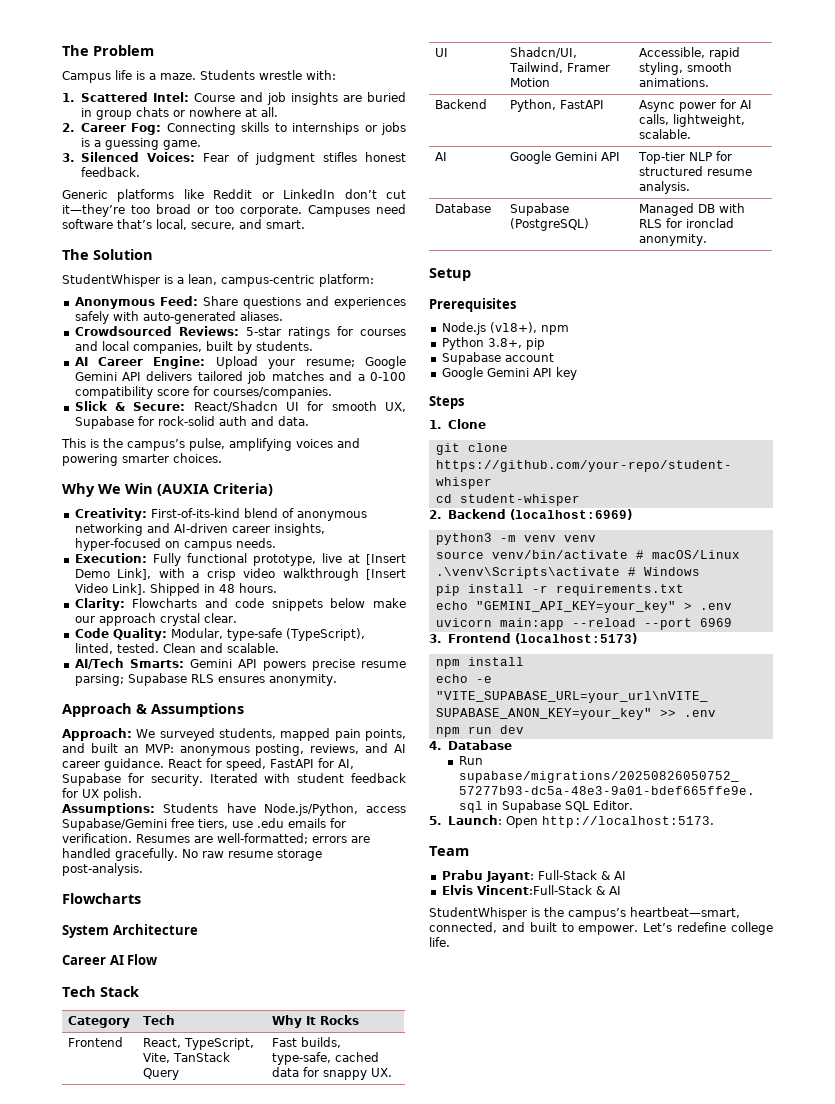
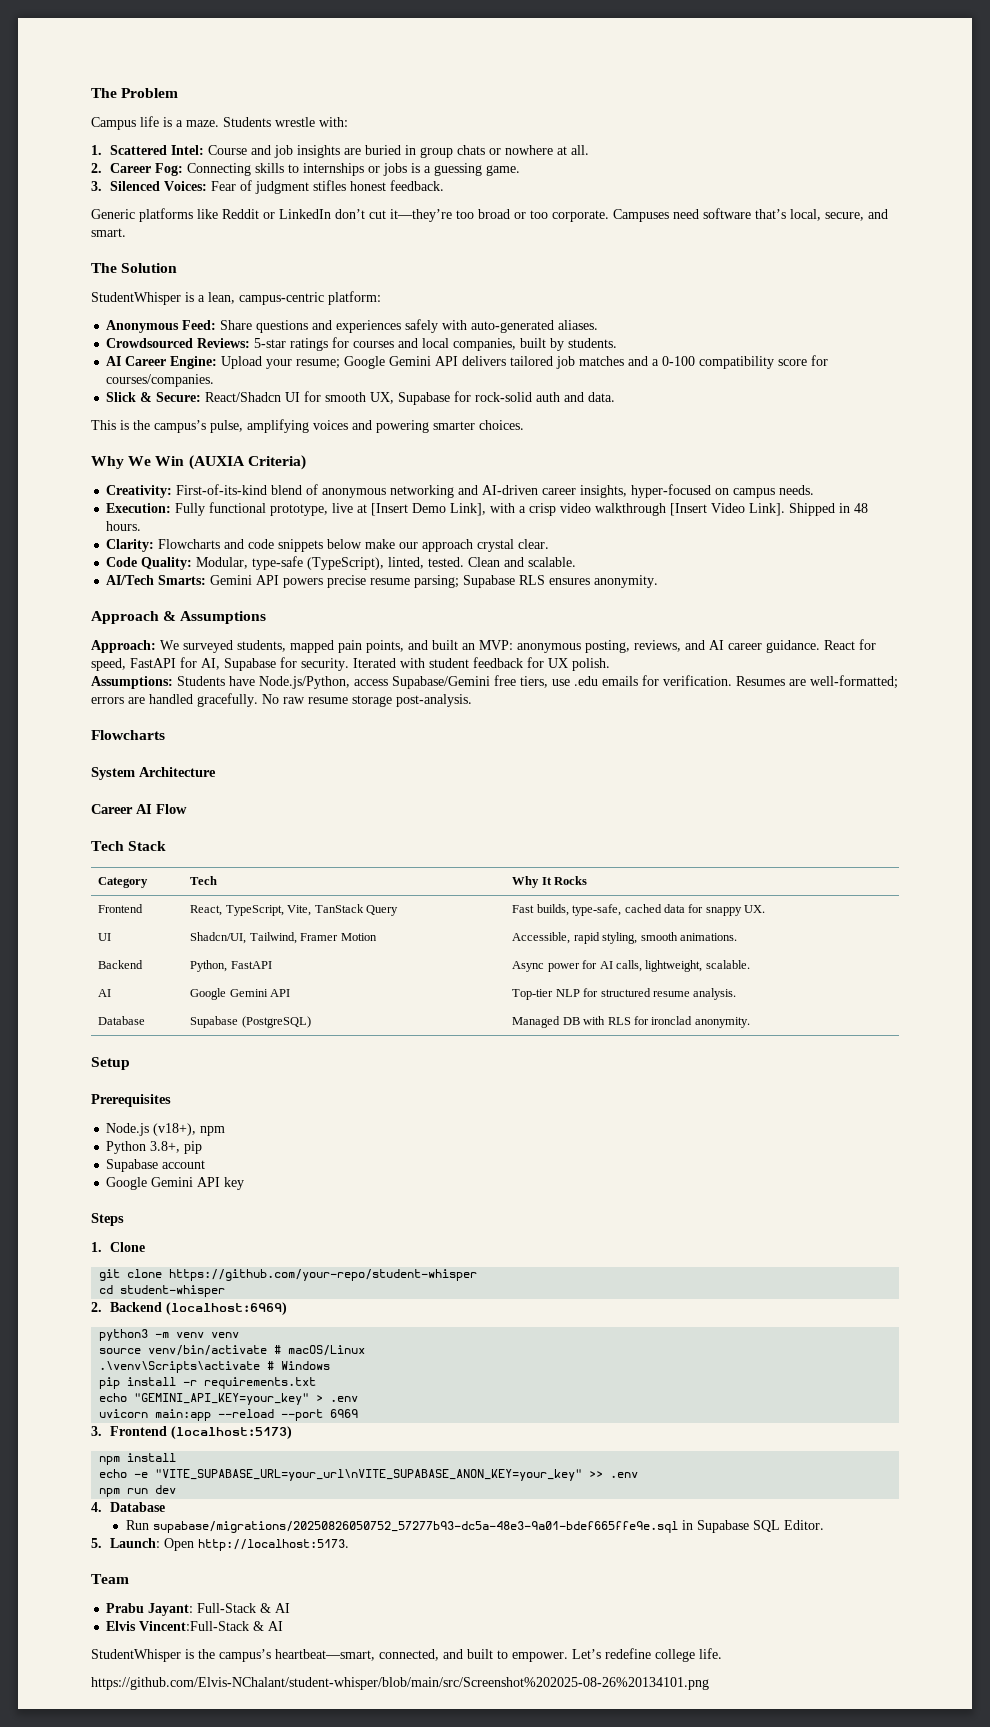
(450, 942) none -> [91,1677,709,1690] // https://github.com/Elvis-NChalant/student-whisper/blob/main/src/Screenshot%202025-08-26%20134101.png

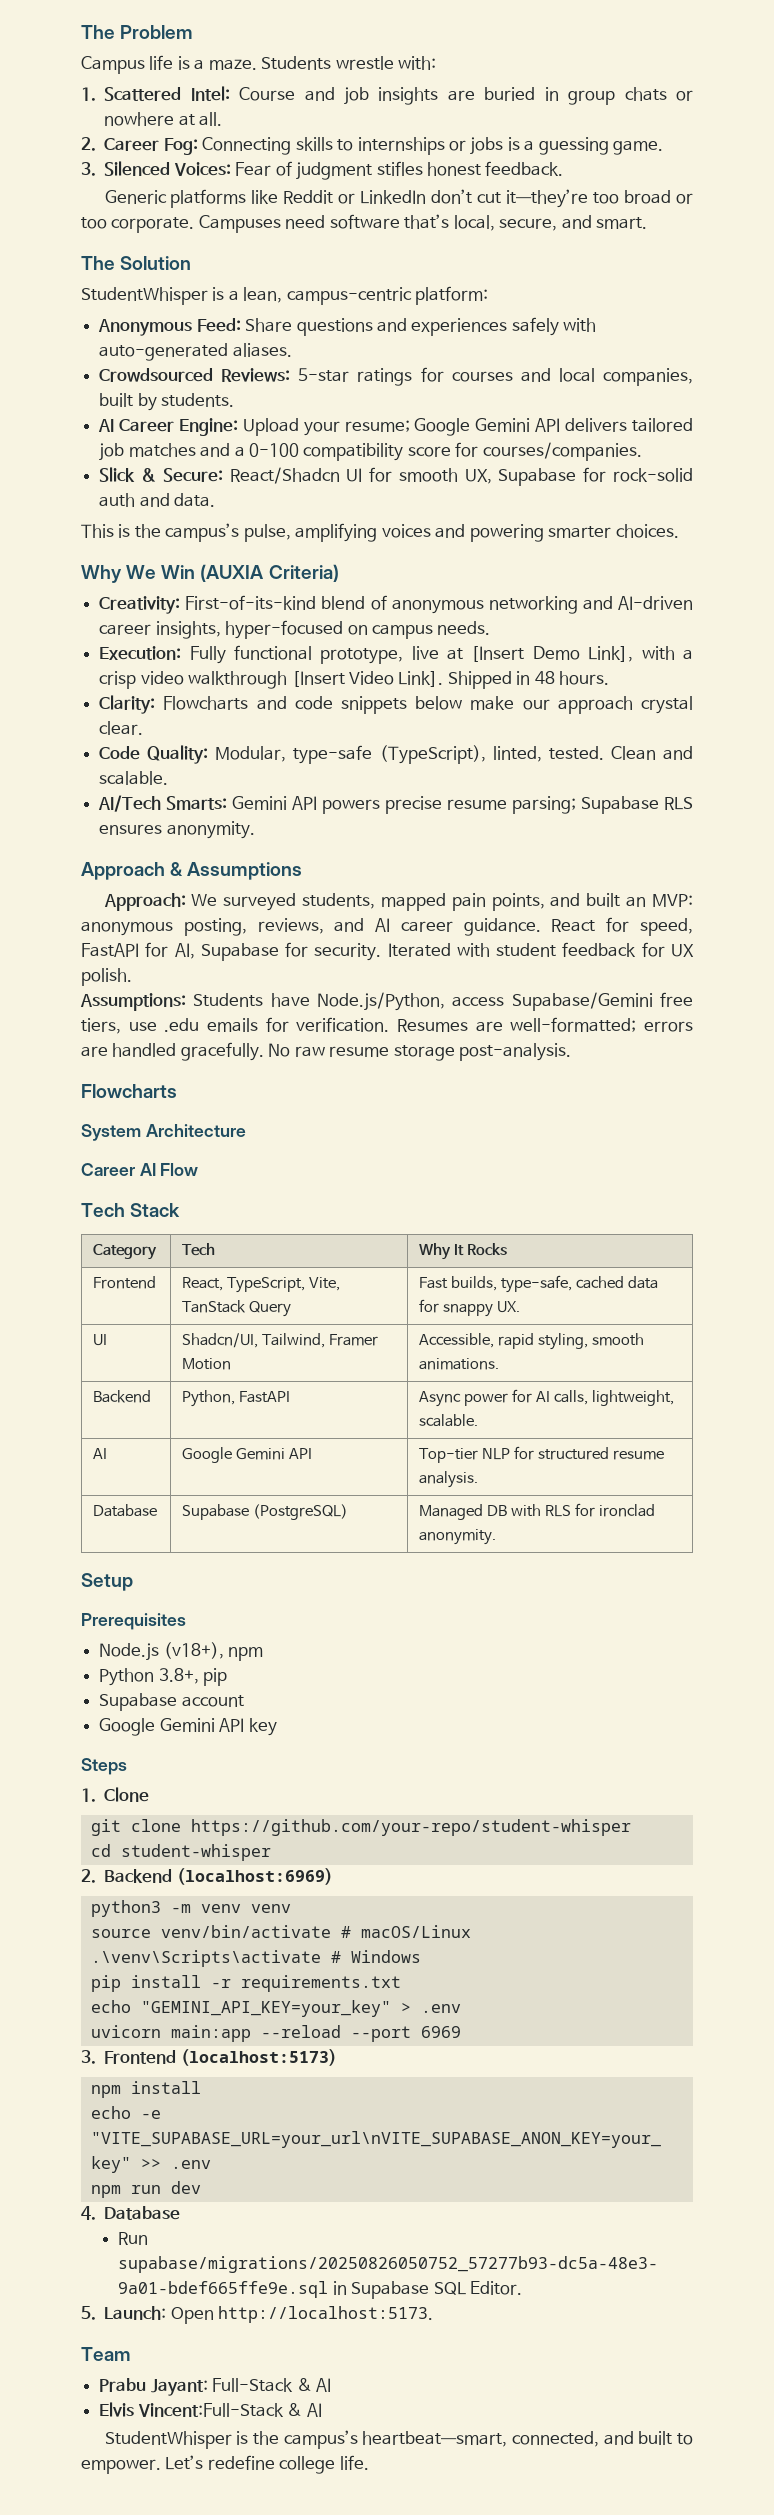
[91,1677,709,1690] // https://github.com/Elvis-NChalant/student-whisper/blob/main/src/Screenshot%202025-08-26%20134101.png -> (369, 2462) none

